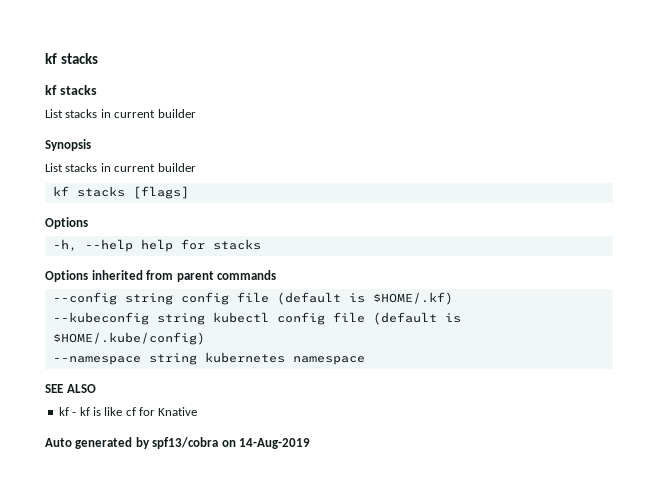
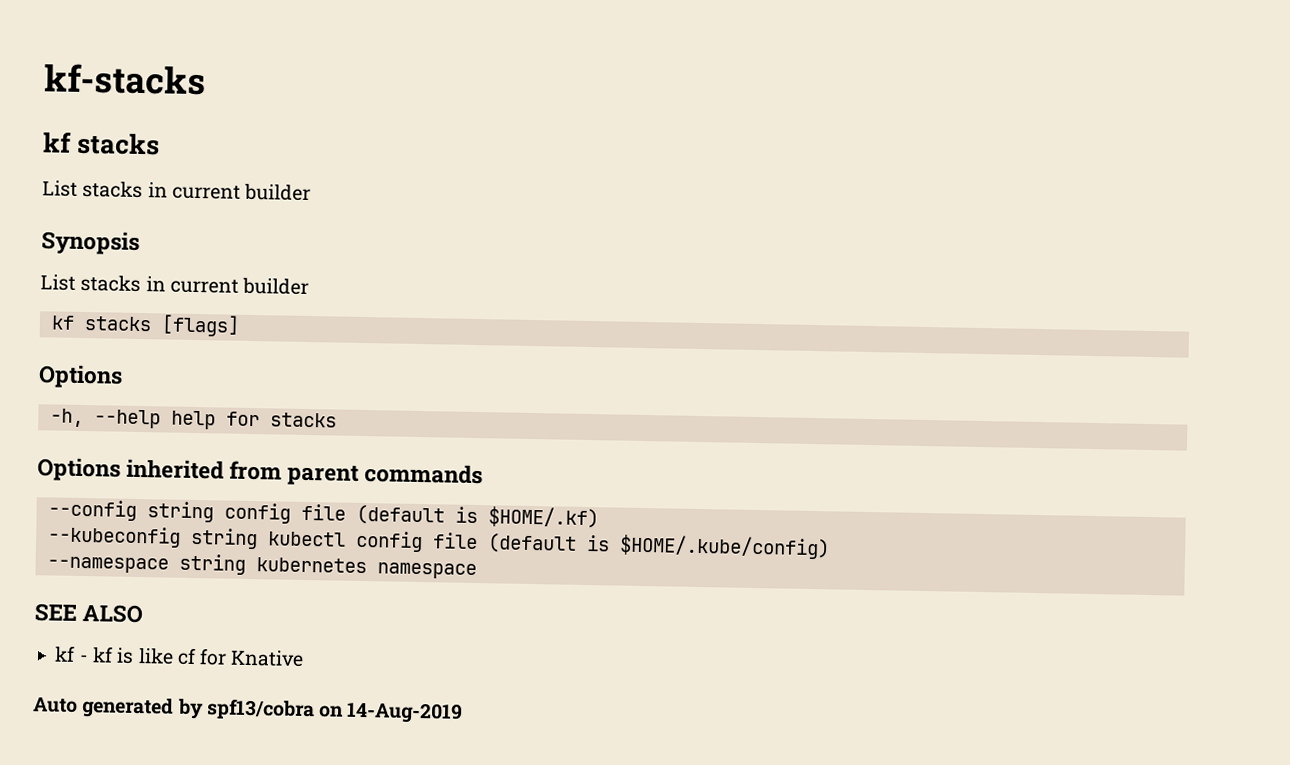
[45,53,99,64] kf stacks -> [44,63,206,96] kf-stacks

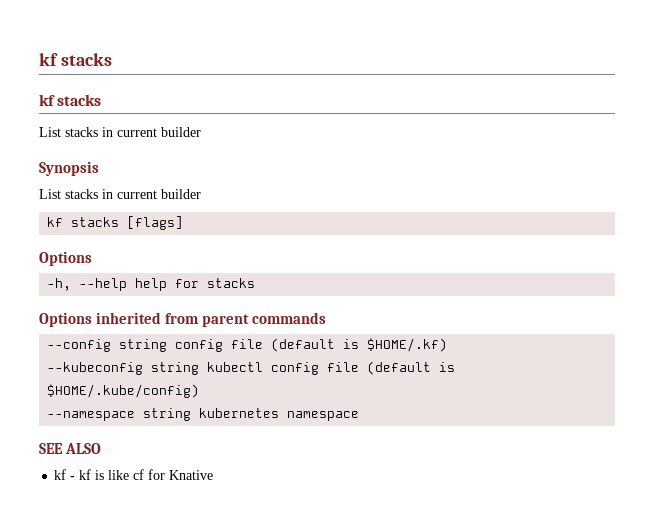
[44,63,206,96] kf-stacks -> [39,53,112,66] kf stacks
[33,697,464,724] // Auto generated by spf13/cobra on 14-Aug-2019 -> (214, 475) none

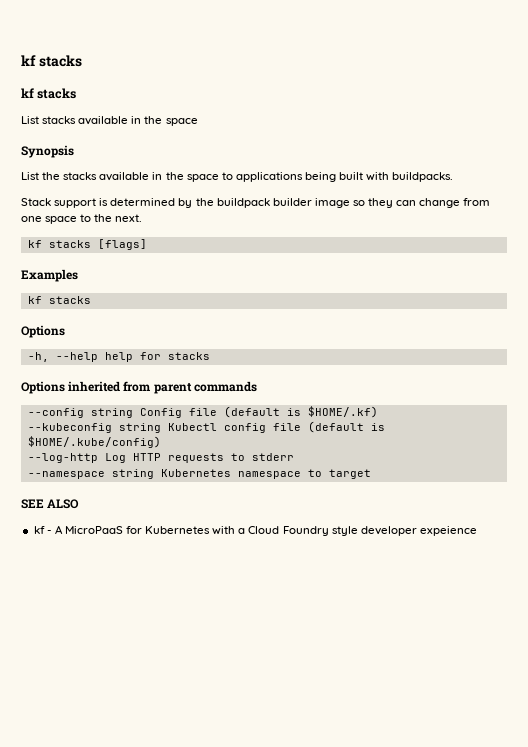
[102,127,201,137] [39,161,99,176] [39,189,201,199] in current builder // Synopsis // List stacks in current builder -> [78,116,198,126] [21,145,74,158] [21,172,454,182] [21,198,491,208] [21,214,143,224] available in the space // Synopsis // List the stacks available in the space to applications being built with buildpacks. // Stack support is determined by the buildpack builder image so they can change from one space to the next.
(184, 223) none -> [21,269,78,282] [27,296,91,304] // Examples // kf stacks
[175,339,224,352] config -> [139,408,182,418] Config
[207,362,264,372] kubectl -> [167,423,217,431] Kubectl
(200, 391) none -> [27,453,294,463] // --log-http Log HTTP requests to stderr
[199,408,280,418] kubernetes -> [160,469,231,477] Kubernetes
(360, 416) none -> [307,469,371,479] to target
[79,469,214,480] kf is like cf for Knative -> [54,525,477,536] A MicroPaaS for Kubernetes with a Cloud Foundry style developer expeience

